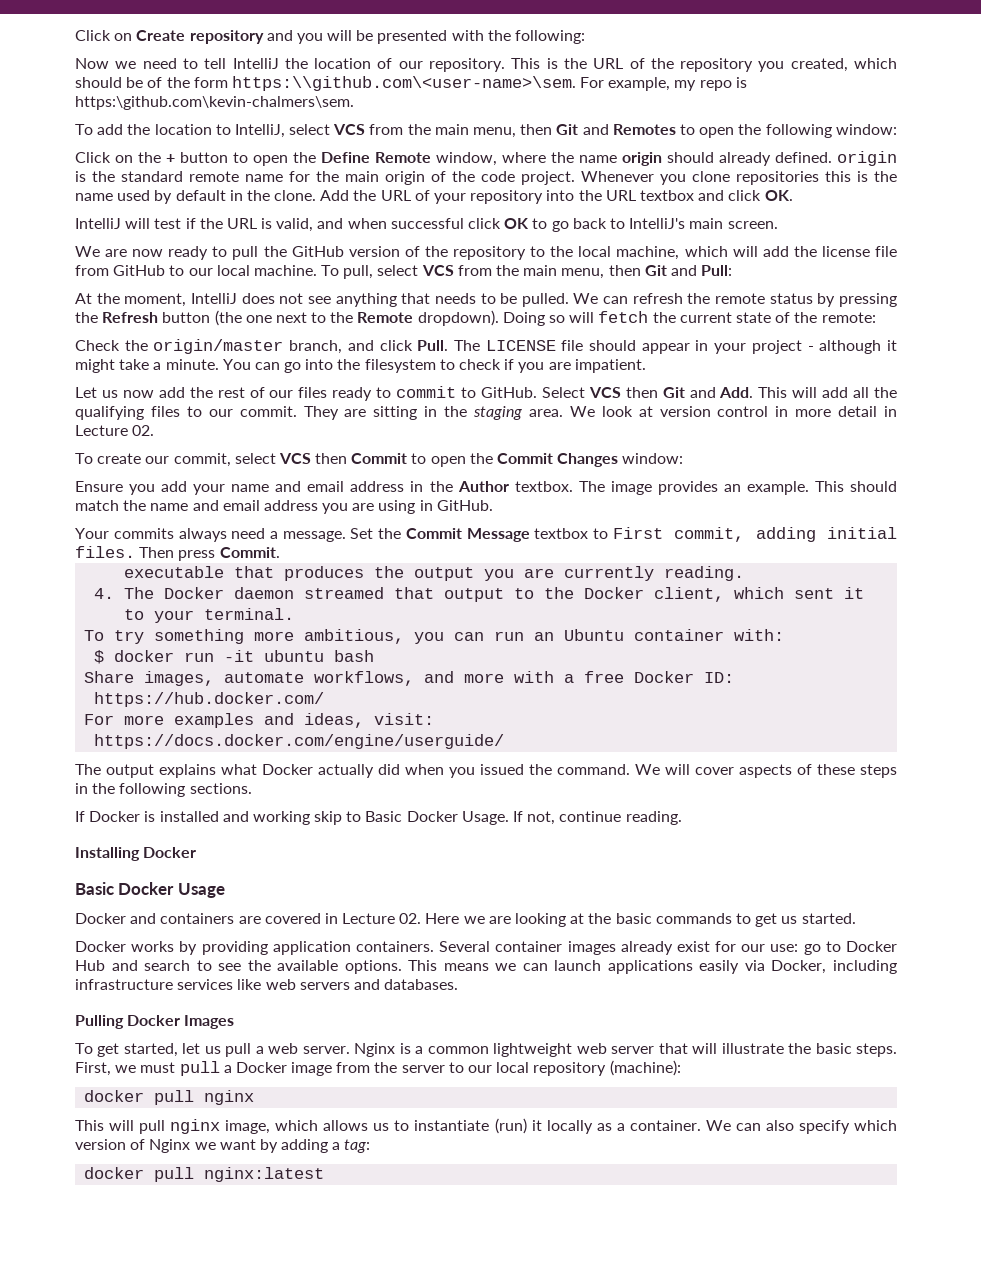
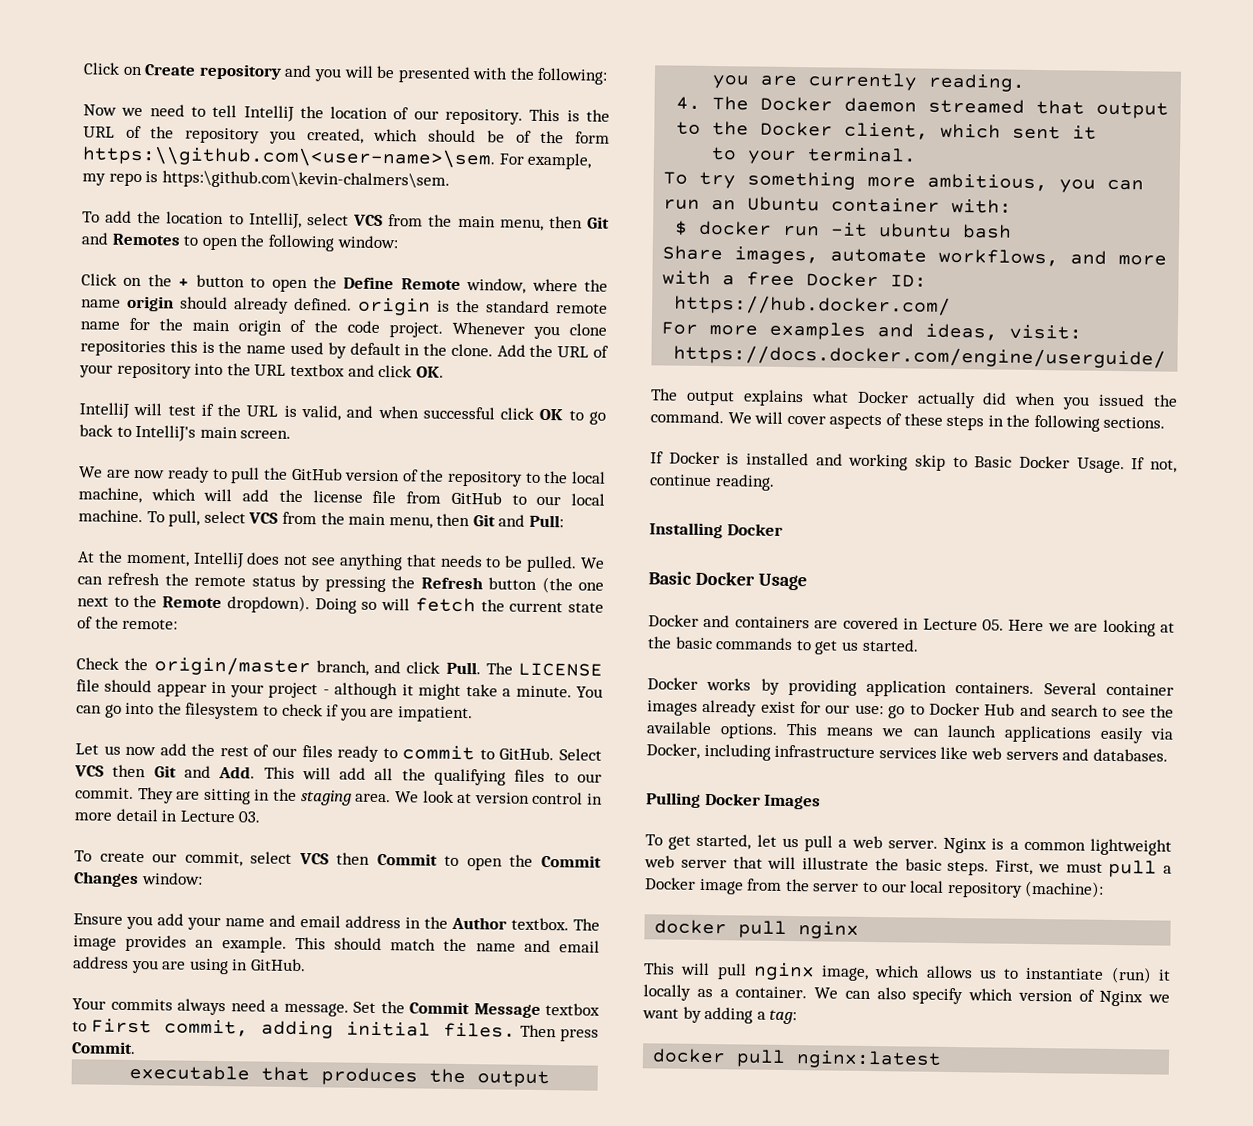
[132,425,155,436] 02. -> [238,811,261,823] 03.
[399,913,422,924] 02. -> [981,619,1004,631] 05.

